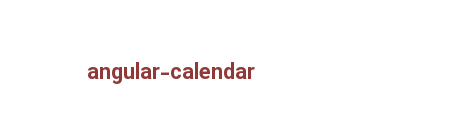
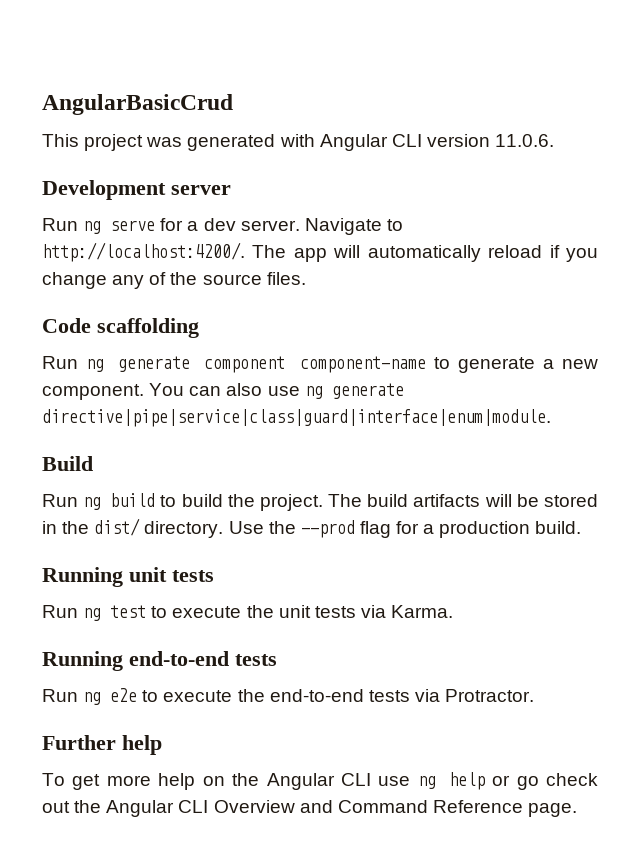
[87,62,255,84] angular-calendar -> [42,94,233,115] [42,134,555,151] [42,180,231,200] [42,218,403,235] [42,242,599,262] [42,272,306,289] [42,318,199,338] [42,356,598,373] [42,383,404,400] [42,409,551,427] [42,456,93,471] [42,493,598,511] [42,518,582,538] [42,567,214,587] [42,605,454,621] [42,651,277,671] [42,688,535,705] [42,735,162,755] [42,772,598,790] [42,800,578,817] AngularBasicCrud // This project was generated with Angular CLI version 11.0.6. // Development server // Run ng serve for a dev server. Navigate to http://localhost:4200/. The app will automatically reload if you change any of the source files. // Code scaffolding // Run ng generate component component-name to generate a new component. You can also use ng generate directive|pipe|service|class|guard|interface|enum|module. // Build // Run ng build to build the project. The build artifacts will be stored in the dist/ directory. Use the --prod flag for a production build. // Running unit tests // Run ng test to execute the unit tests via Karma. // Running end-to-end tests // Run ng e2e to execute the end-to-end tests via Protractor. // Further help // To get more help on the Angular CLI use ng help or go check out the Angular CLI Overview and Command Reference page.

